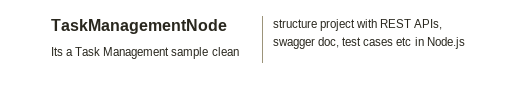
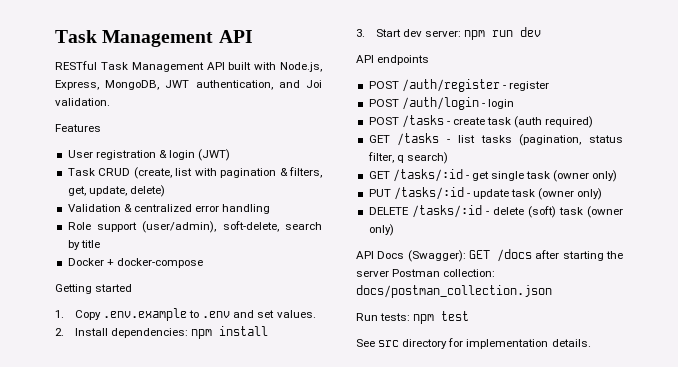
[51,19,227,34] [51,47,239,59] [273,19,443,31] [273,37,465,49] TaskManagementNode // Its a Task Management sample clean structure project with REST APIs, swagger doc, test cases etc in Node.js -> [55,30,253,47] [55,61,323,72] [55,80,322,90] [55,98,110,106] [55,124,101,132] [67,149,231,161] [67,167,322,179] [67,185,165,197] [67,204,271,214] [67,221,322,233] [67,240,100,250] [67,258,203,268] [55,284,133,294] [55,308,316,321] [55,326,269,339] [356,27,542,40] [356,55,430,65] [368,79,549,92] [368,97,514,110] [368,115,594,128] [368,133,623,146] [367,152,448,164] [368,169,618,182] [368,187,603,200] [368,205,623,218] [368,224,394,236] [356,249,623,262] [356,269,496,277] [356,285,552,298] [356,311,470,324] [356,338,591,349] Task Management API // RESTful Task Management API built with Node.js, Express, MongoDB, JWT authentication, and Joi validation. // Features // User registration & login (JWT) // Task CRUD (create, list with pagination & filters, get, update, delete) // Validation & centralized error handling // Role support (user/admin), soft-delete, search by title // Docker + docker-compose // Getting started // 1. Copy .env.example to .env and set values. // 2. Install dependencies: npm install // 3. Start dev server: npm run dev // API endpoints // POST /auth/register - register // POST /auth/login - login // POST /tasks - create task (auth required) // GET /tasks - list tasks (pagination, status filter, q search) // GET /tasks/:id - get single task (owner only) // PUT /tasks/:id - update task (owner only) // DELETE /tasks/:id - delete (soft) task (owner only) // API Docs (Swagger): GET /docs after starting the server Postman collection: docs/postman_collection.json // Run tests: npm test // See src directory for implementation details.

